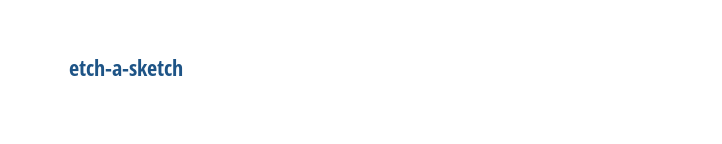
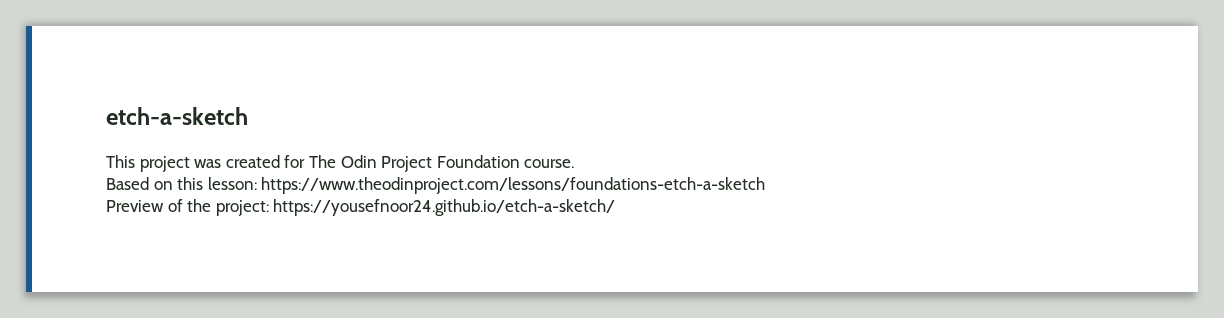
(183, 67) none -> [106,155,575,172] [106,177,766,194] [106,199,616,216] // This project was created for The Odin Project Foundation course. // Based on this lesson: https://www.theodinproject.com/lessons/foundations-etch-a-sketch // Preview of the project: https://yousefnoor24.github.io/etch-a-sketch/

